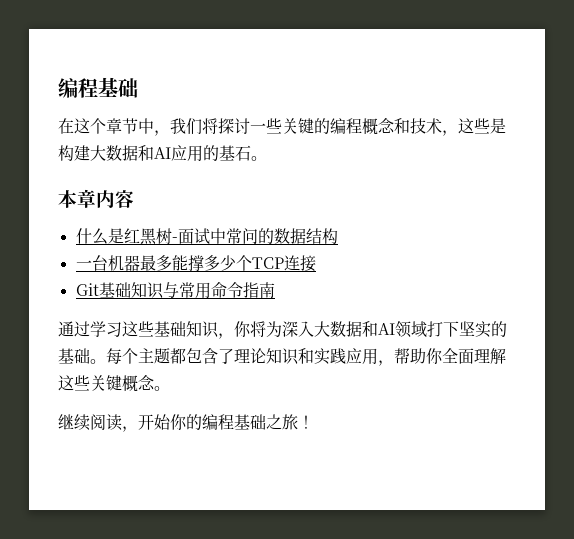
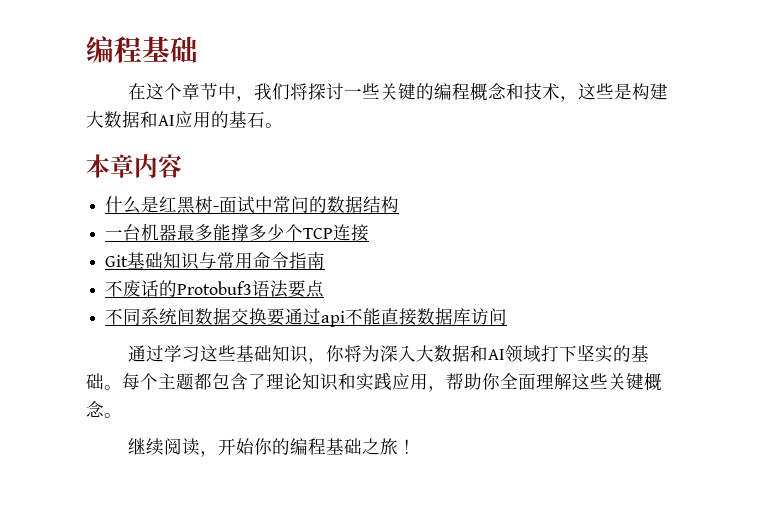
(275, 290) none -> [105,280,325,298] [105,307,508,327] // 不废话的Protobuf3语法要点 // 不同系统间数据交换要通过api不能直接数据库访问

